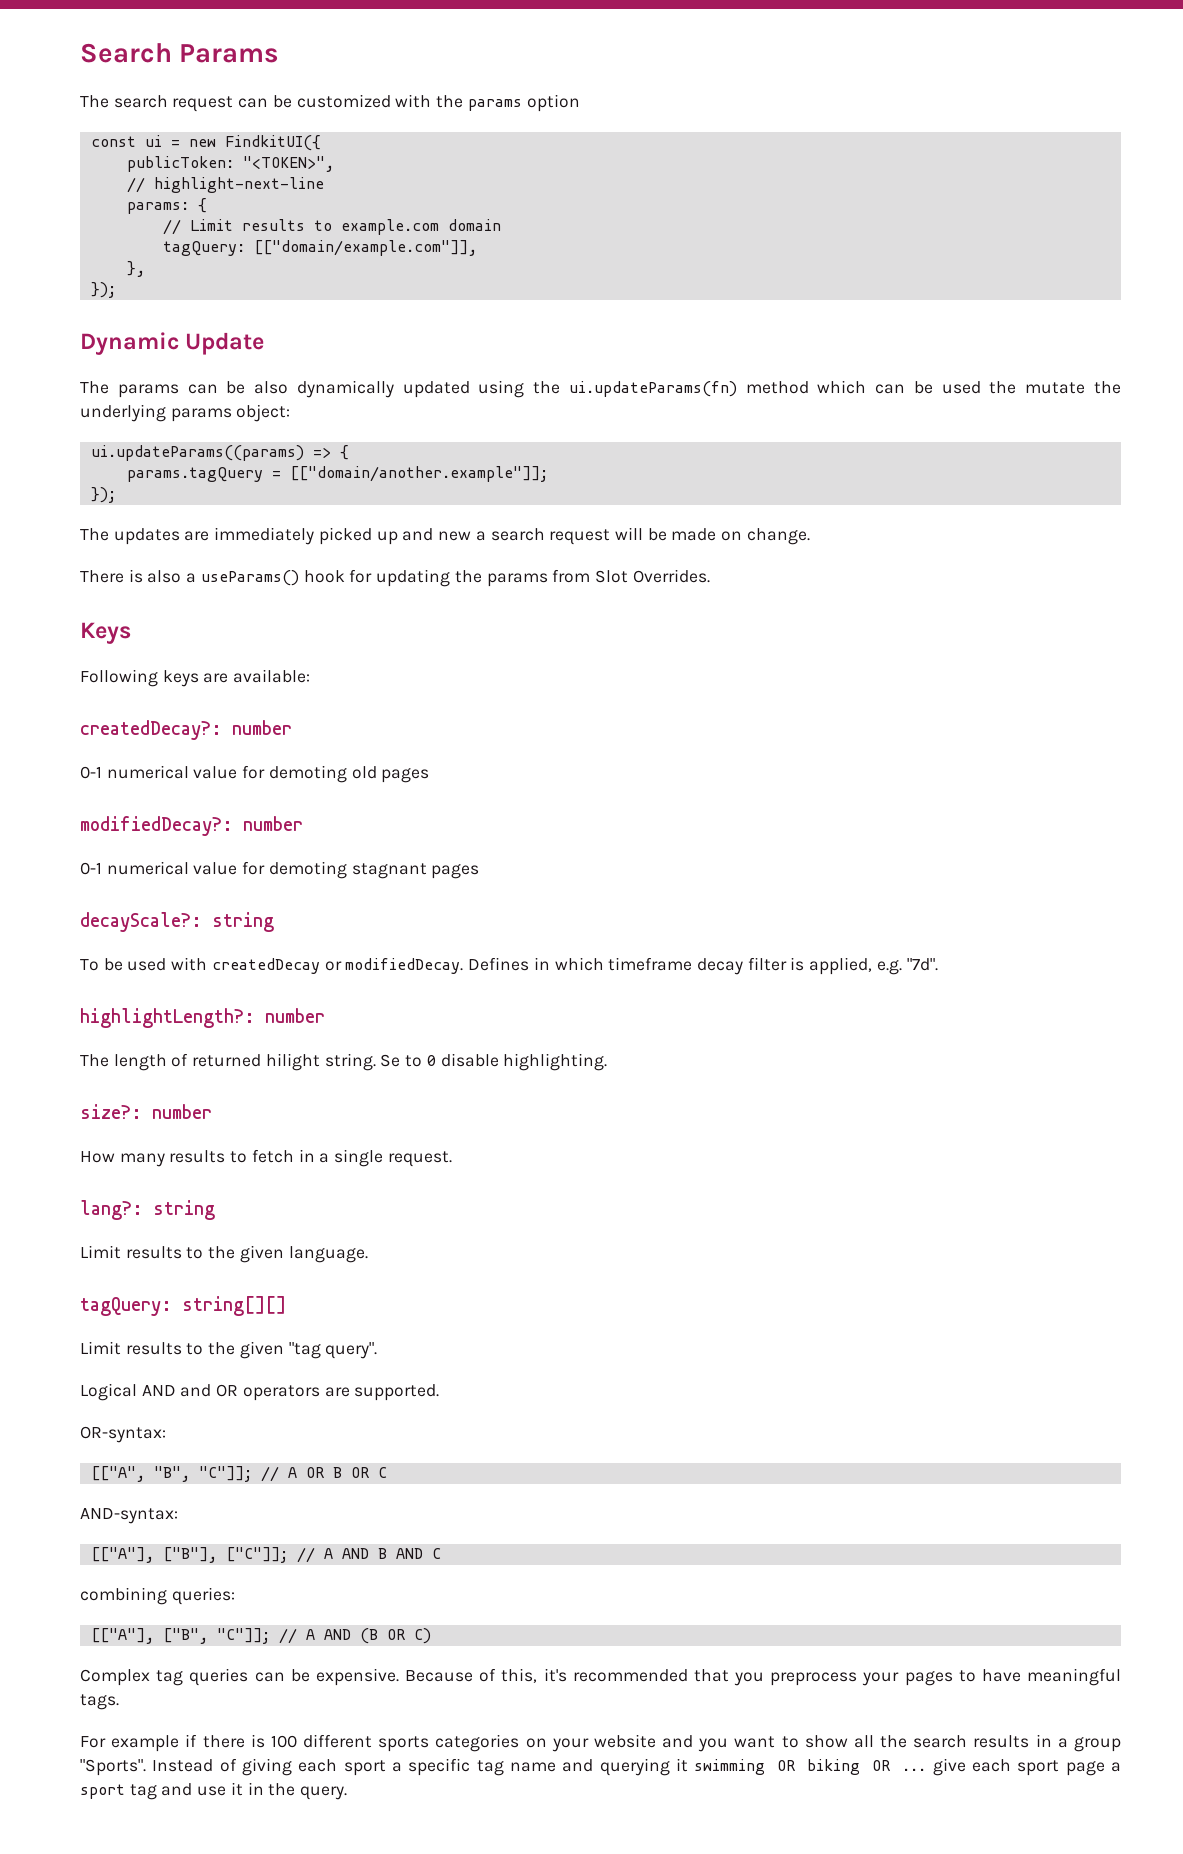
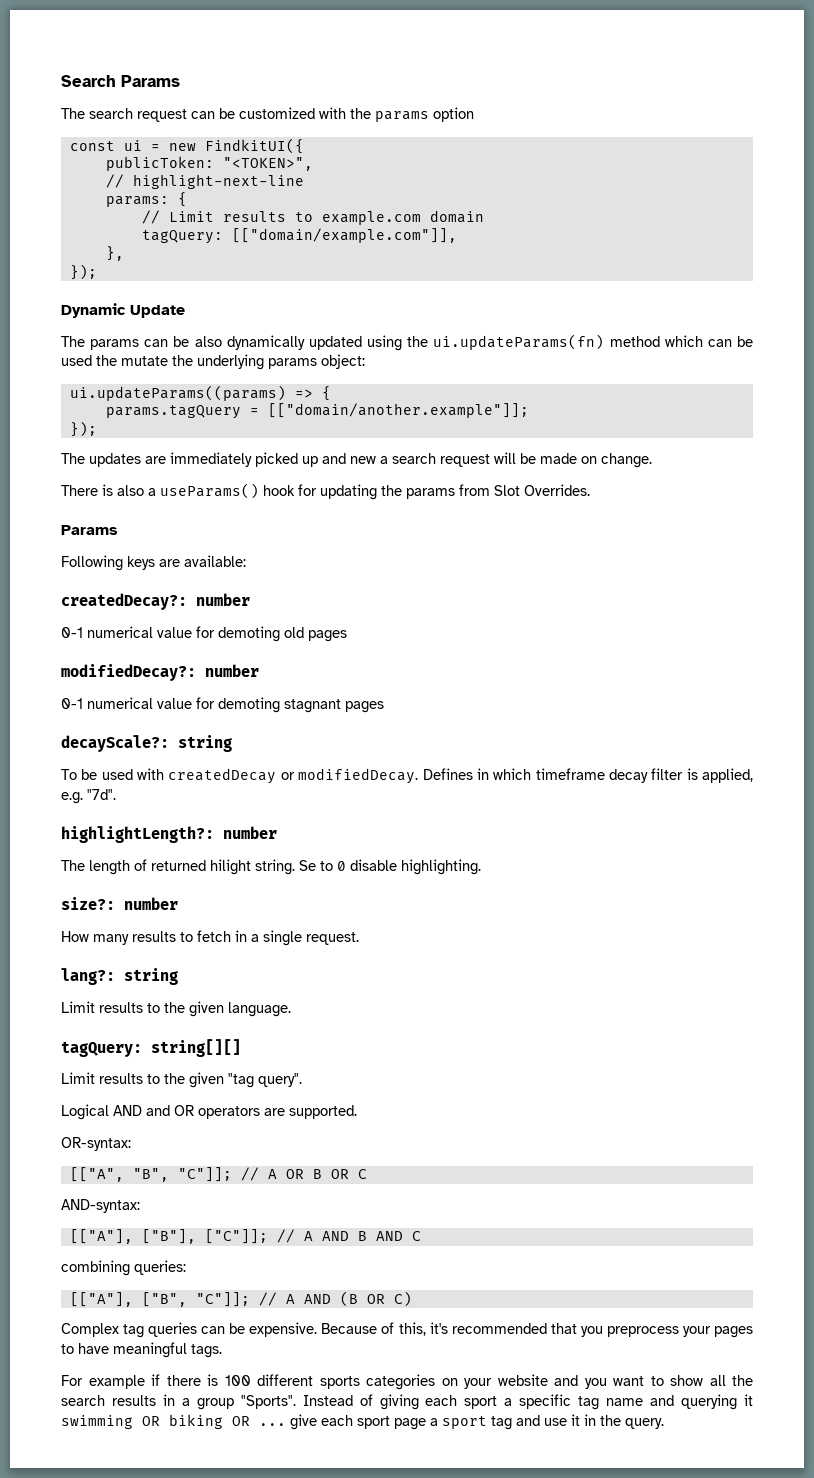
[80,622,131,644] Keys -> [61,525,118,535] Params

